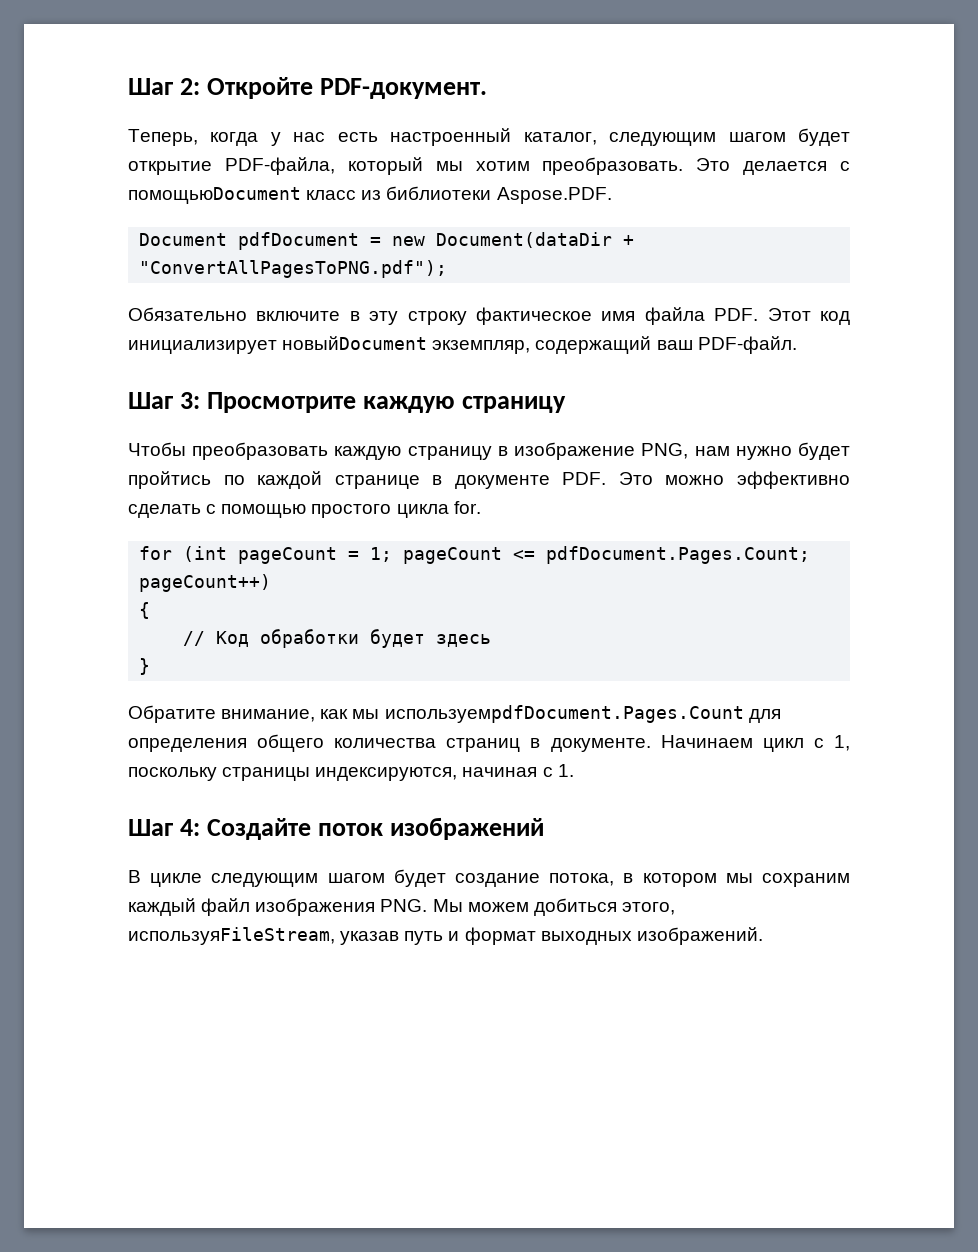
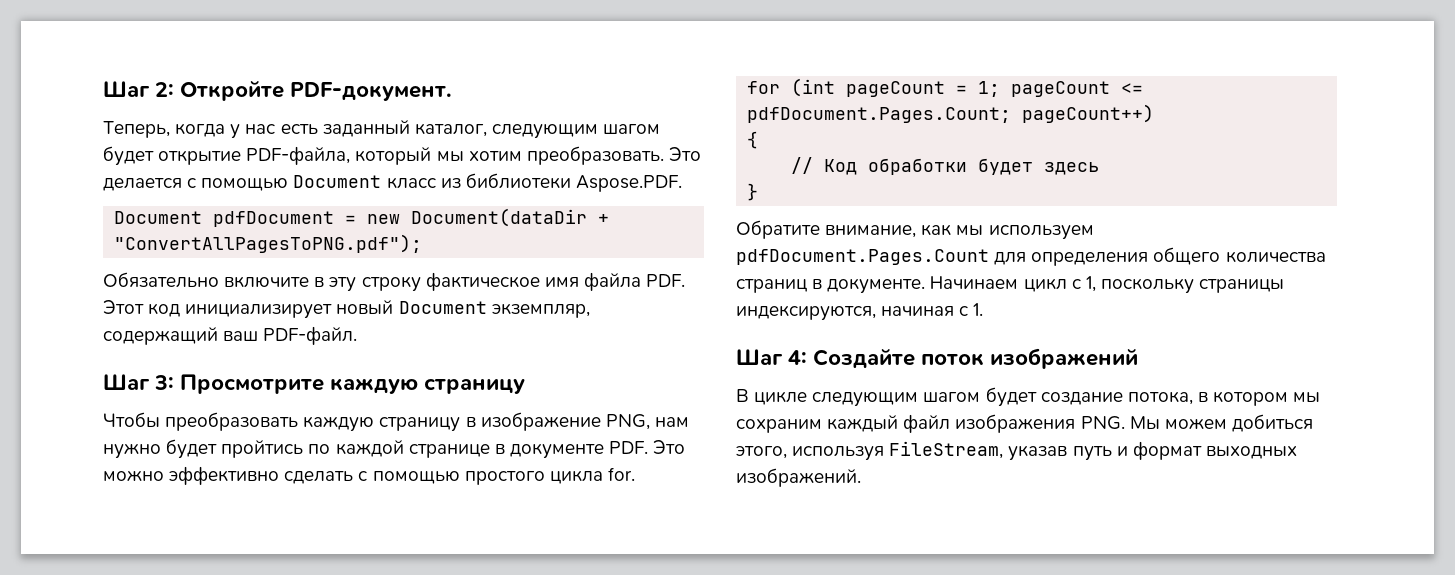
[390,128,512,146] настроенный -> [322,120,410,137] заданный
[128,187,301,204] помощьюDocument -> [201,175,382,191] помощью Document
[282,336,428,350] новыйDocument -> [336,300,487,314] новый Document
[384,705,744,723] используемpdfDocument.Pages.Count -> [988,225,1094,240] [736,249,989,265] используем pdfDocument.Pages.Count
[128,927,335,945] используяFileStream, -> [792,441,1004,461] используя FileStream,

